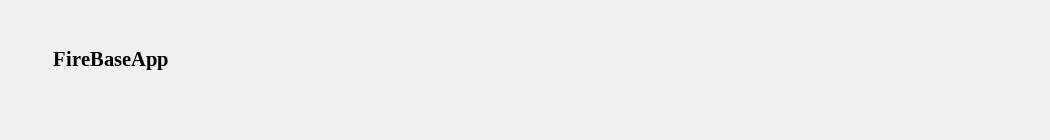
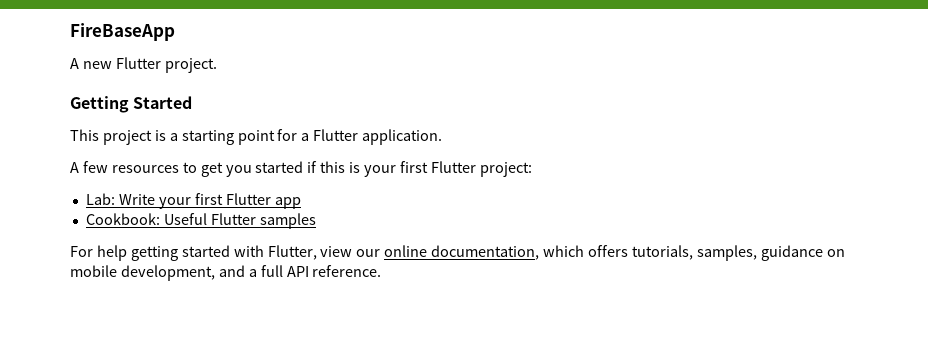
(168, 60) none -> [70,57,217,73] [70,96,193,113] [70,129,443,145] [70,161,532,177] [85,193,301,209] [85,213,316,229] [70,245,845,261] [70,265,382,281] // A new Flutter project. // Getting Started // This project is a starting point for a Flutter application. // A few resources to get you started if this is your first Flutter project: // Lab: Write your first Flutter app // Cookbook: Useful Flutter samples // For help getting started with Flutter, view our online documentation, which offers tutorials, samples, guidance on mobile development, and a full API reference.

